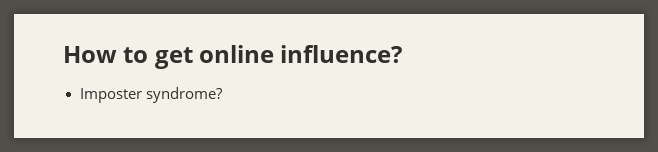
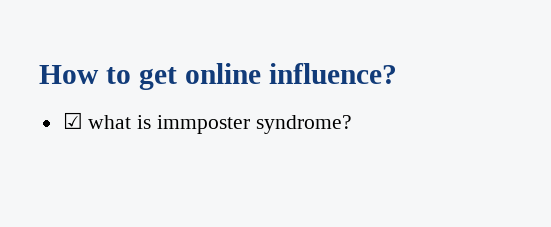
[79,88,142,103] Imposter -> [62,112,251,134] ☑ what is immposter

